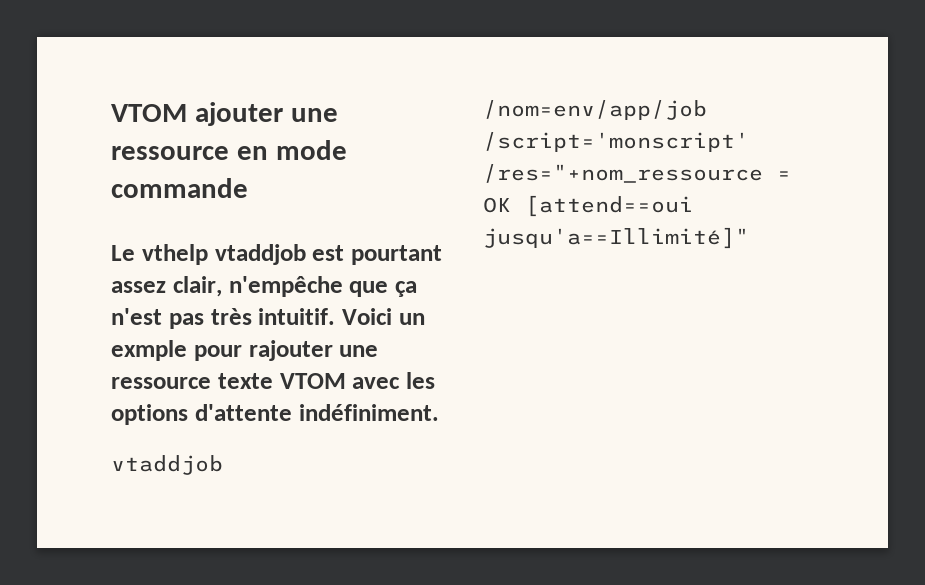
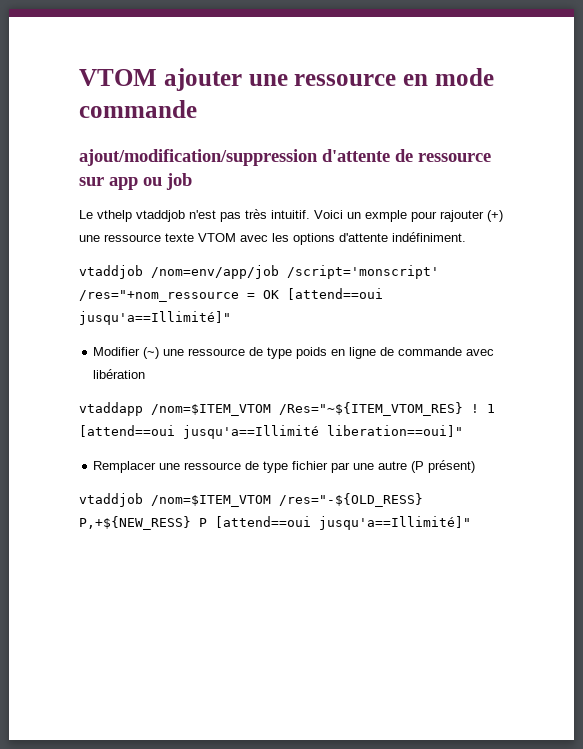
[111,244,442,265] [111,276,417,297] Le vthelp vtaddjob est pourtant assez clair, n'empêche que ça -> [79,149,491,166] [79,173,192,190] [79,210,185,222] ajout/modification/suppression d'attente de ressource sur app ou job // Le vthelp vtaddjob
(333, 350) none -> [487,210,503,222] (+)
(749, 238) none -> [93,347,495,359] [93,369,146,379] [79,402,495,416] [79,425,463,439] [93,460,476,473] [79,493,423,507] [79,516,471,530] // Modifier (~) une ressource de type poids en ligne de commande avec libération // vtaddapp /nom=$ITEM_VTOM /Res="~${ITEM_VTOM_RES} ! 1 [attend==oui jusqu'a==Illimité liberation==oui]" // Remplacer une ressource de type fichier par une autre (P présent) // vtaddjob /nom=$ITEM_VTOM /res="-${OLD_RESS} P,+${NEW_RESS} P [attend==oui jusqu'a==Illimité]"

